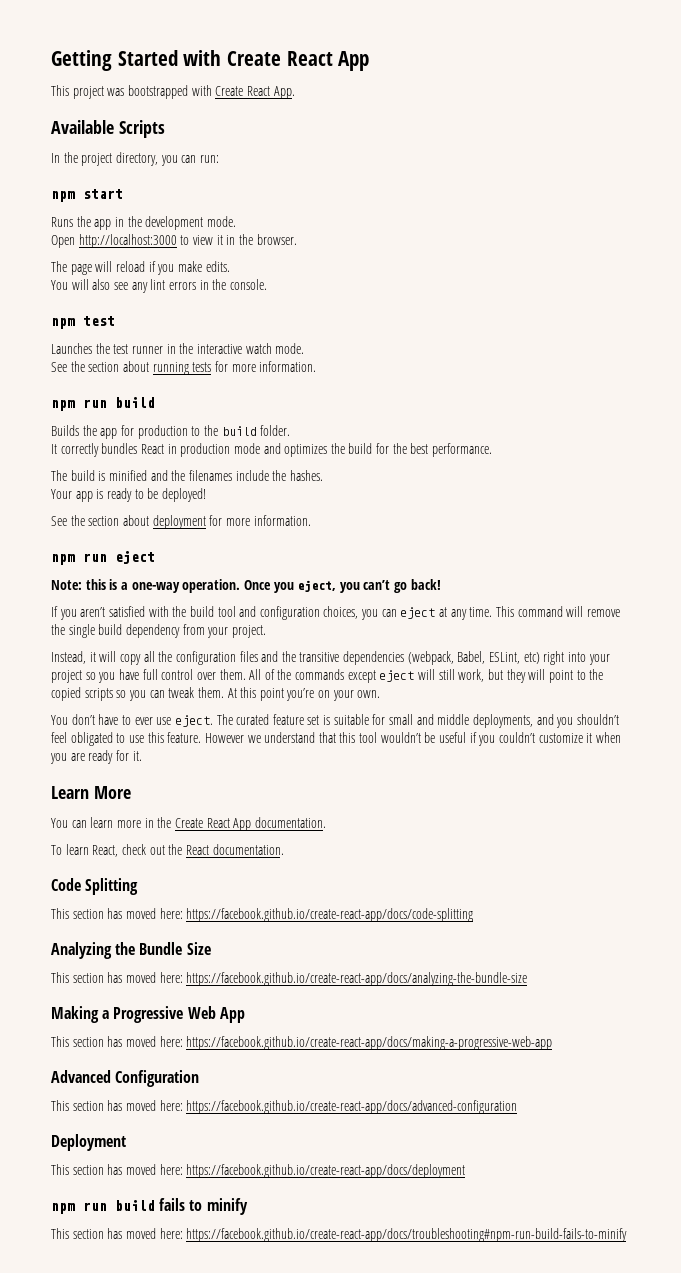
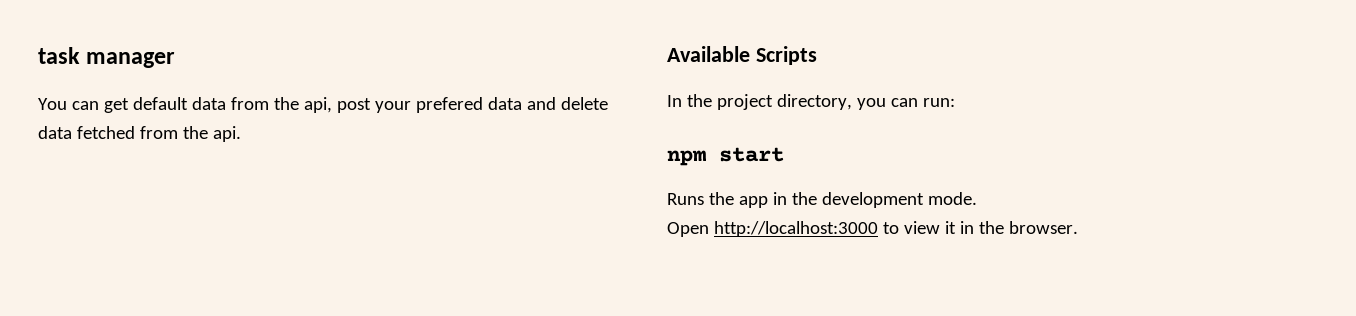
[51,50,370,71] [51,85,295,99] Getting Started with Create React App // This project was bootstrapped with Create React App. -> [38,47,176,68] [38,97,608,113] [38,126,241,142] task manager // You can get default data from the api, post your prefered data and delete data fetched from the api.
[51,261,230,275] [51,279,267,293] [51,316,115,329] [51,343,305,354] [51,361,317,375] [51,397,155,411] [51,425,291,439] [51,443,493,457] [51,470,323,481] [51,488,206,502] [51,515,311,529] [51,551,155,565] [51,579,441,593] [51,606,620,620] [51,624,266,638] [51,651,610,665] [51,669,604,683] [51,687,381,701] [51,714,619,728] [51,732,621,746] [50,750,142,764] [51,786,131,799] [51,817,326,831] [51,844,284,857] [51,878,139,895] [51,908,474,922] [51,942,211,959] [51,972,528,986] [51,1006,245,1023] [51,1036,553,1050] [51,1070,200,1087] [51,1100,518,1114] [51,1134,126,1151] [51,1164,466,1178] [51,1198,248,1215] [51,1228,628,1242] // The page will reload if you make edits. // You will also see any lint errors in the console. // npm test // Launches the test runner in the interactive watch mode. // See the section about running tests for more information. // npm run build // Builds the app for production to the build folder. // It correctly bundles React in production mode and optimizes the build for the best performance. // The build is minified and the filenames include the hashes. // Your app is ready to be deployed! // See the section about deployment for more information. // npm run eject // Note: this is a one-way operation. Once you eject, you can’t go back! // If you aren’t satisfied with the build tool and configuration choices, you can eject at any time. This command will remove the single build dependency from your project. // Instead, it will copy all the configuration files and the transitive dependencies (webpack, Babel, ESLint, etc) right into your project so you have full control over them. All of the commands except eject will still work, but they will point to the copied scripts so you can tweak them. At this point you’re on your own. // You don’t have to ever use eject. The curated feature set is suitable for small and middle deployments, and you shouldn’t feel obligated to use this feature. However we understand that this tool wouldn’t be useful if you couldn’t customize it when you are ready for it. // Learn More // You can learn more in the Create React App documentation. // To learn React, check out the React documentation. // Code Splitting // This section has moved here: https://facebook.github.io/create-react-app/docs/code-splitting // Analyzing the Bundle Size // This section has moved here: https://facebook.github.io/create-react-app/docs/analyzing-the-bundle-size // Making a Progressive Web App // This section has moved here: https://facebook.github.io/create-react-app/docs/making-a-progressive-web-app // Advanced Configuration // This section has moved here: https://facebook.github.io/create-react-app/docs/advanced-configuration // Deployment // This section has moved here: https://facebook.github.io/create-react-app/docs/deployment // npm run build fails to minify // This section has moved here: https://facebook.github.io/create-react-app/docs/troubleshooting#npm-run-build-fails-to-minify -> (1078, 227) none

